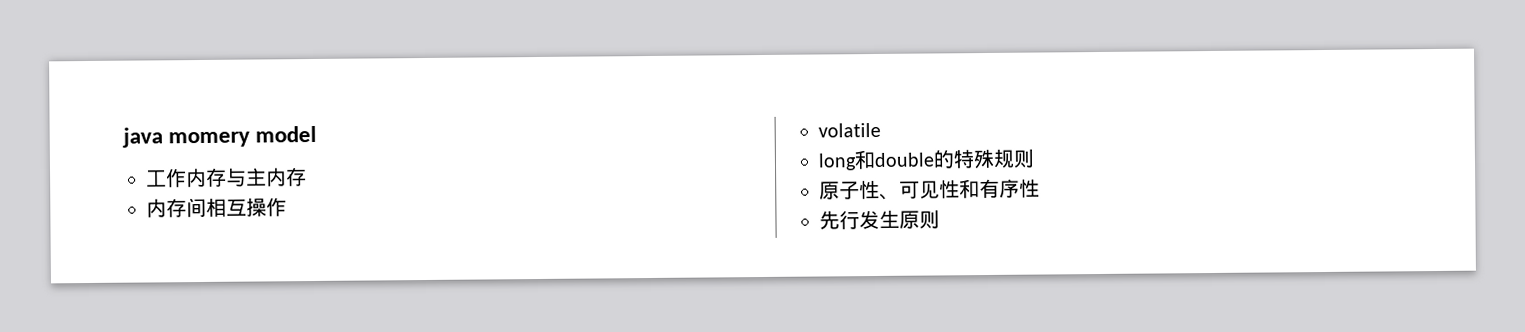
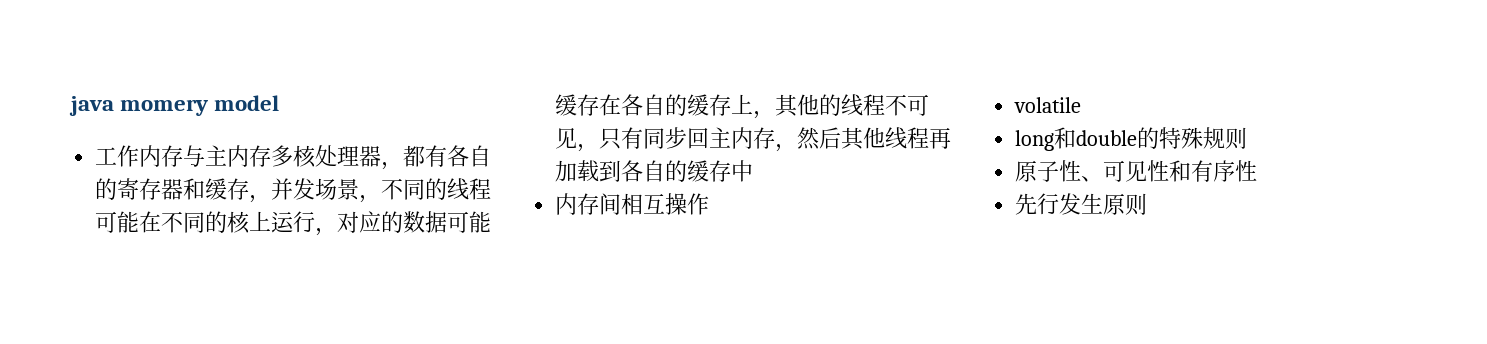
(307, 177) none -> [271,145,492,170] [95,178,492,203] [95,211,492,236] [555,94,930,119] [555,127,952,152] [555,160,754,182] 多核处理器，都有各自的寄存器和缓存，并发场景，不同的线程可能在不同的核上运行，对应的数据可能缓存在各自的缓存上，其他的线程不可见，只有同步回主内存，然后其他线程再加载到各自的缓存中

